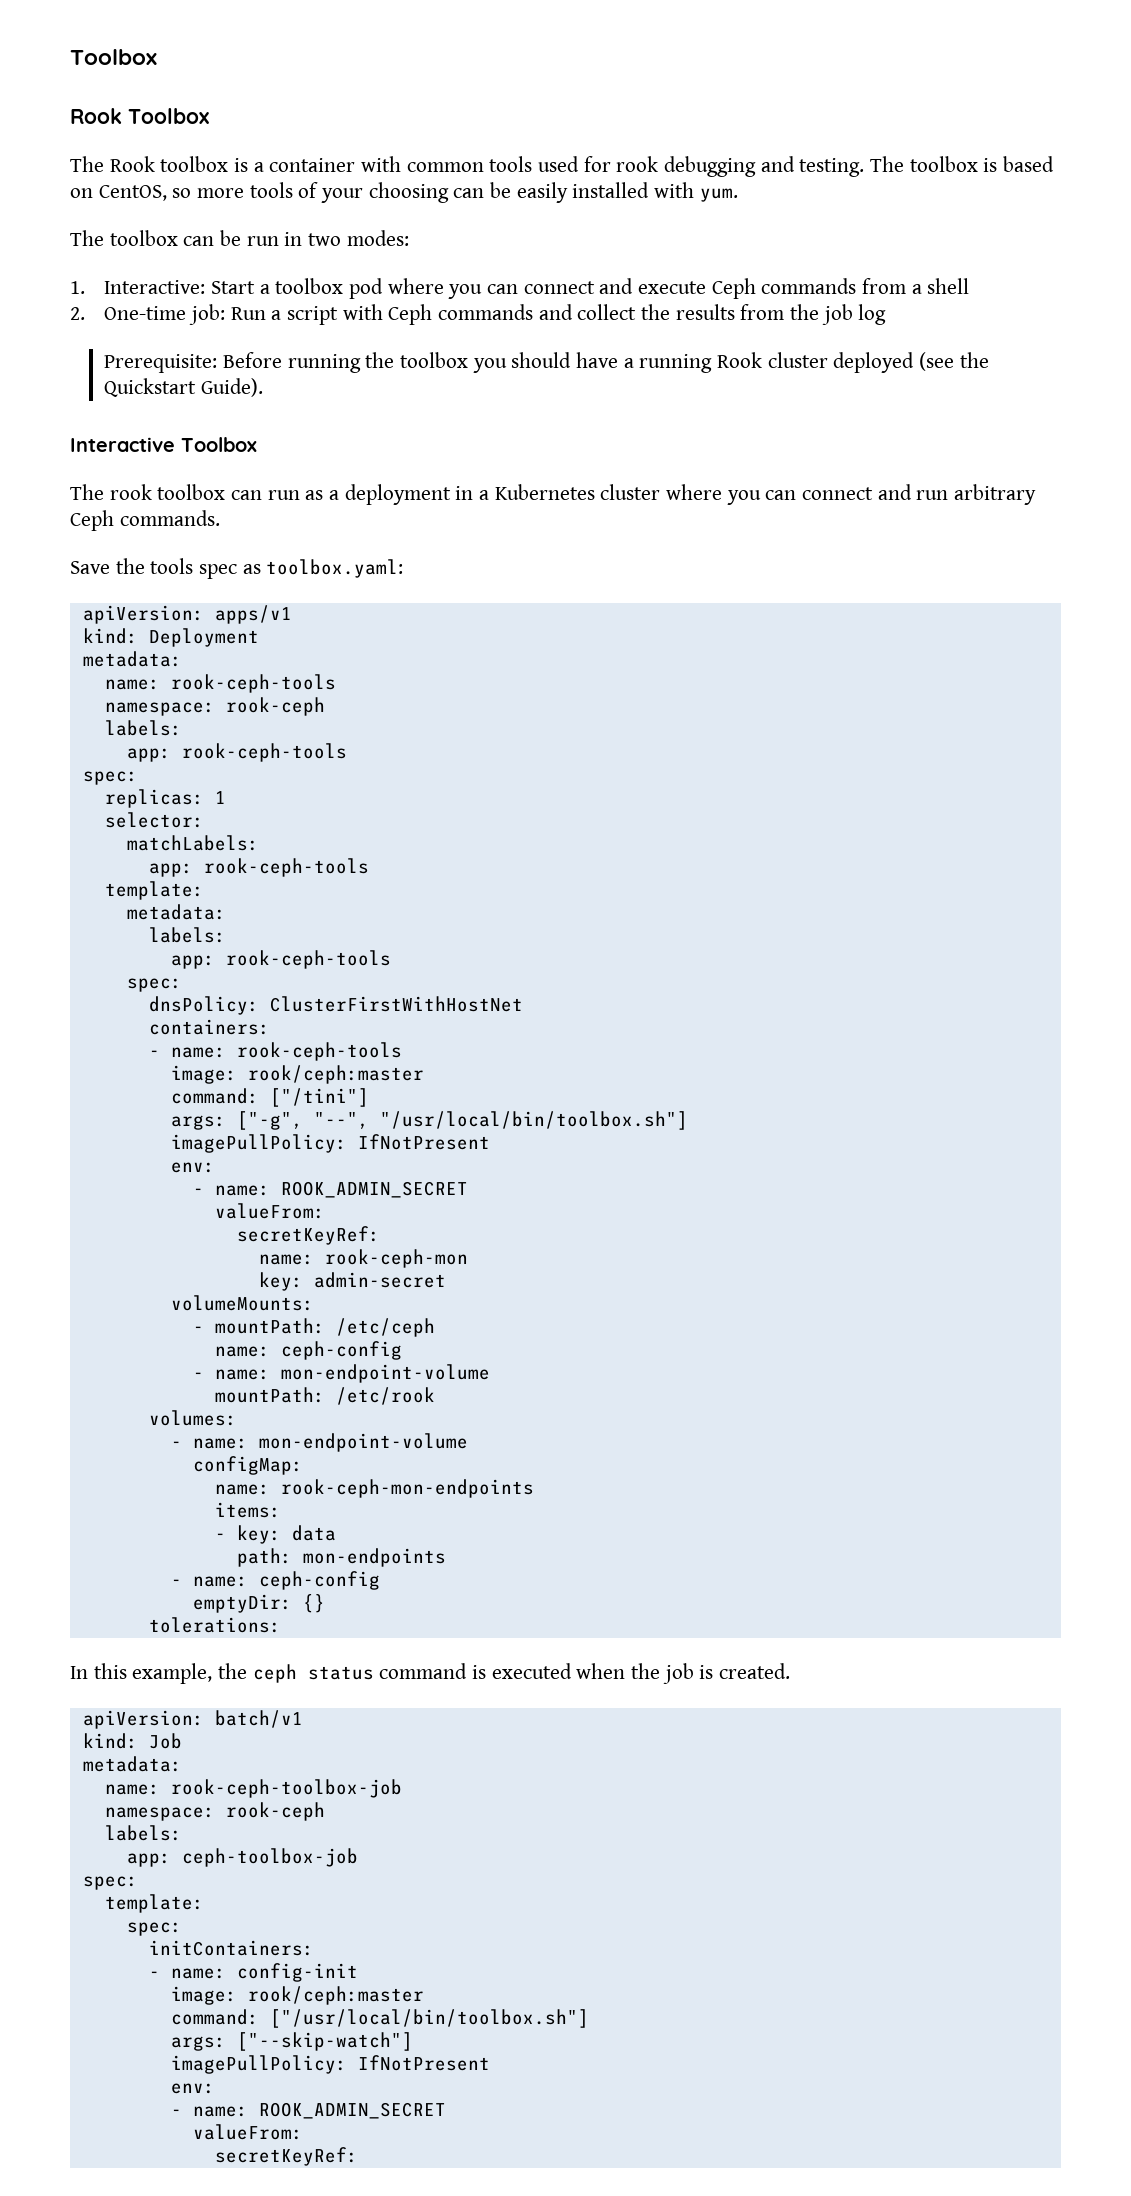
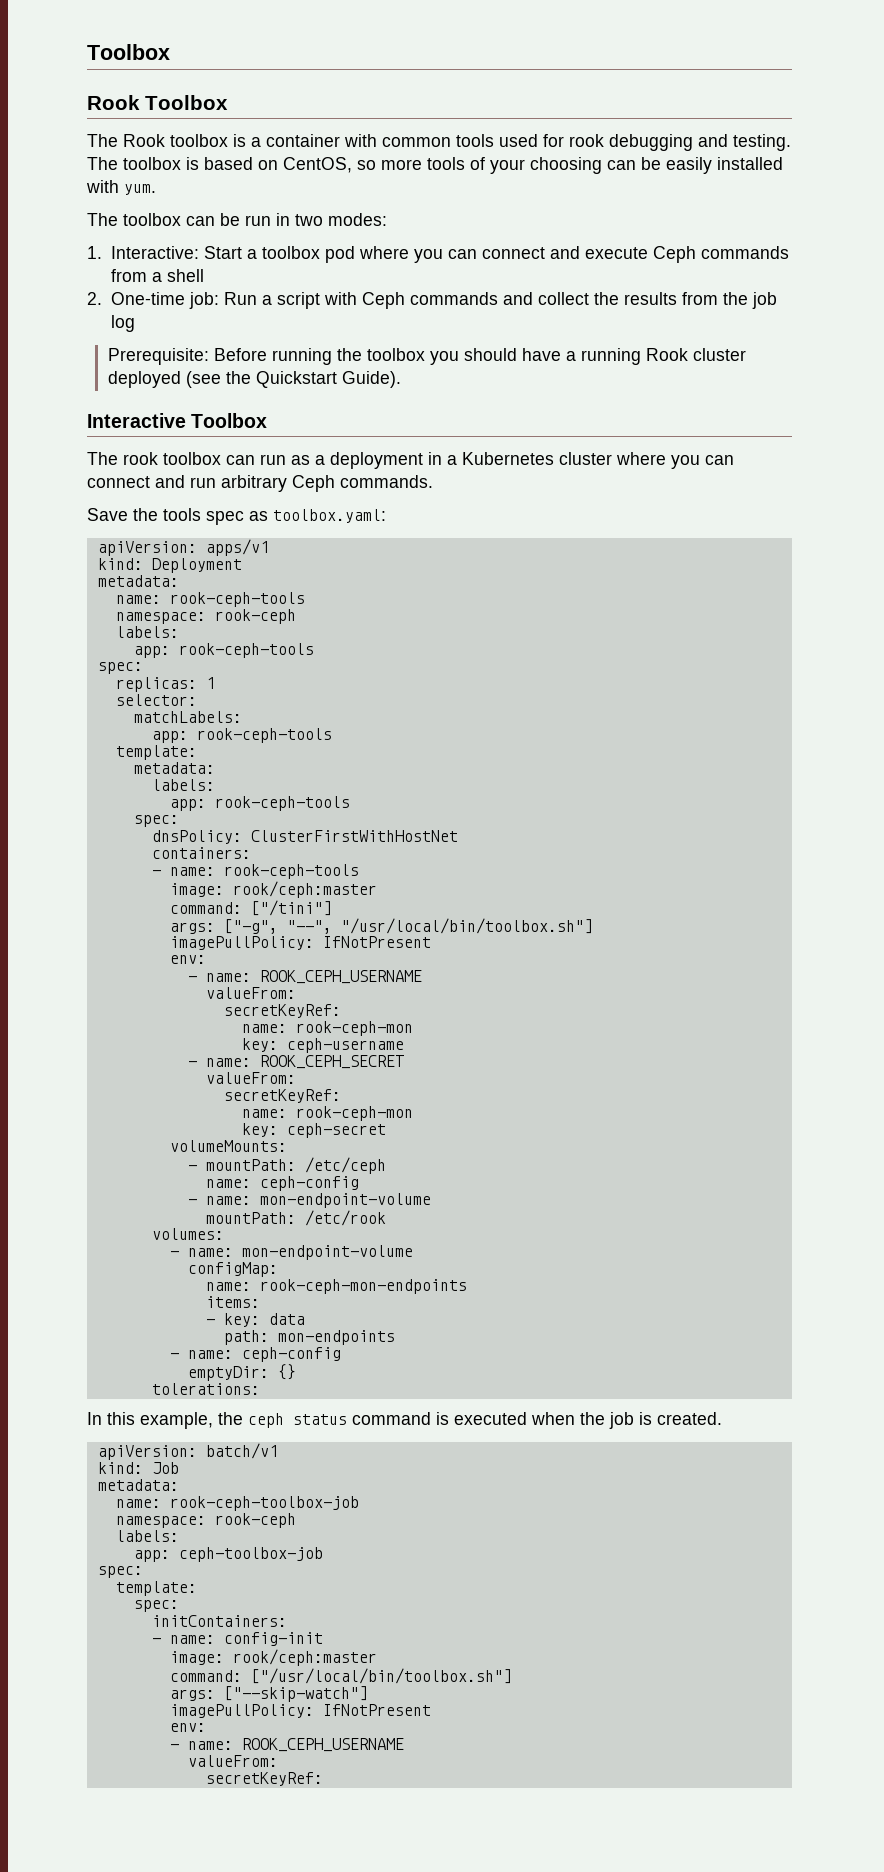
[280,1181,468,1198] [214,1203,325,1219] [236,1226,380,1245] [258,1249,468,1268] [258,1272,446,1291] ROOK_ADMIN_SECRET // valueFrom: // secretKeyRef: // name: rook-ceph-mon // key: admin-secret -> [259,970,422,984] [205,987,296,999] [223,1004,341,1018] [241,1021,413,1036] [241,1038,404,1053] [187,1055,404,1069] [205,1072,296,1084] [223,1089,341,1103] [241,1106,413,1121] [241,1123,386,1138] ROOK_CEPH_USERNAME // valueFrom: // secretKeyRef: // name: rook-ceph-mon // key: ceph-username // - name: ROOK_CEPH_SECRET // valueFrom: // secretKeyRef: // name: rook-ceph-mon // key: ceph-secret
[258,2102,446,2119] ROOK_ADMIN_SECRET -> [241,1738,404,1752] ROOK_CEPH_USERNAME

